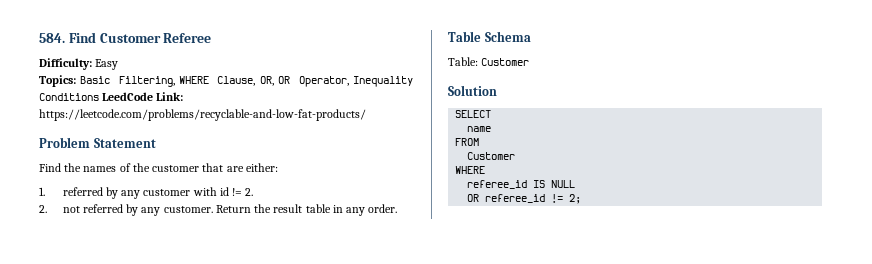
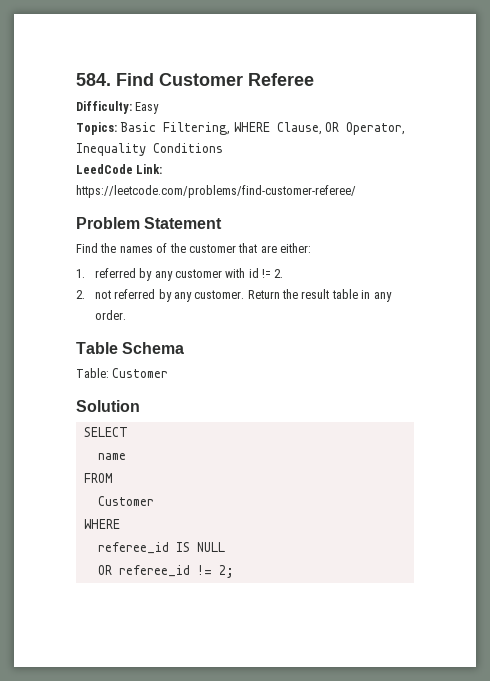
[259,76,274,86] OR, -> (322, 128) none
(99, 97) none -> (223, 148) //
[39,109,366,121] https://leetcode.com/problems/recyclable-and-low-fat-products/ -> [76,185,356,198] https://leetcode.com/problems/find-customer-referee/

